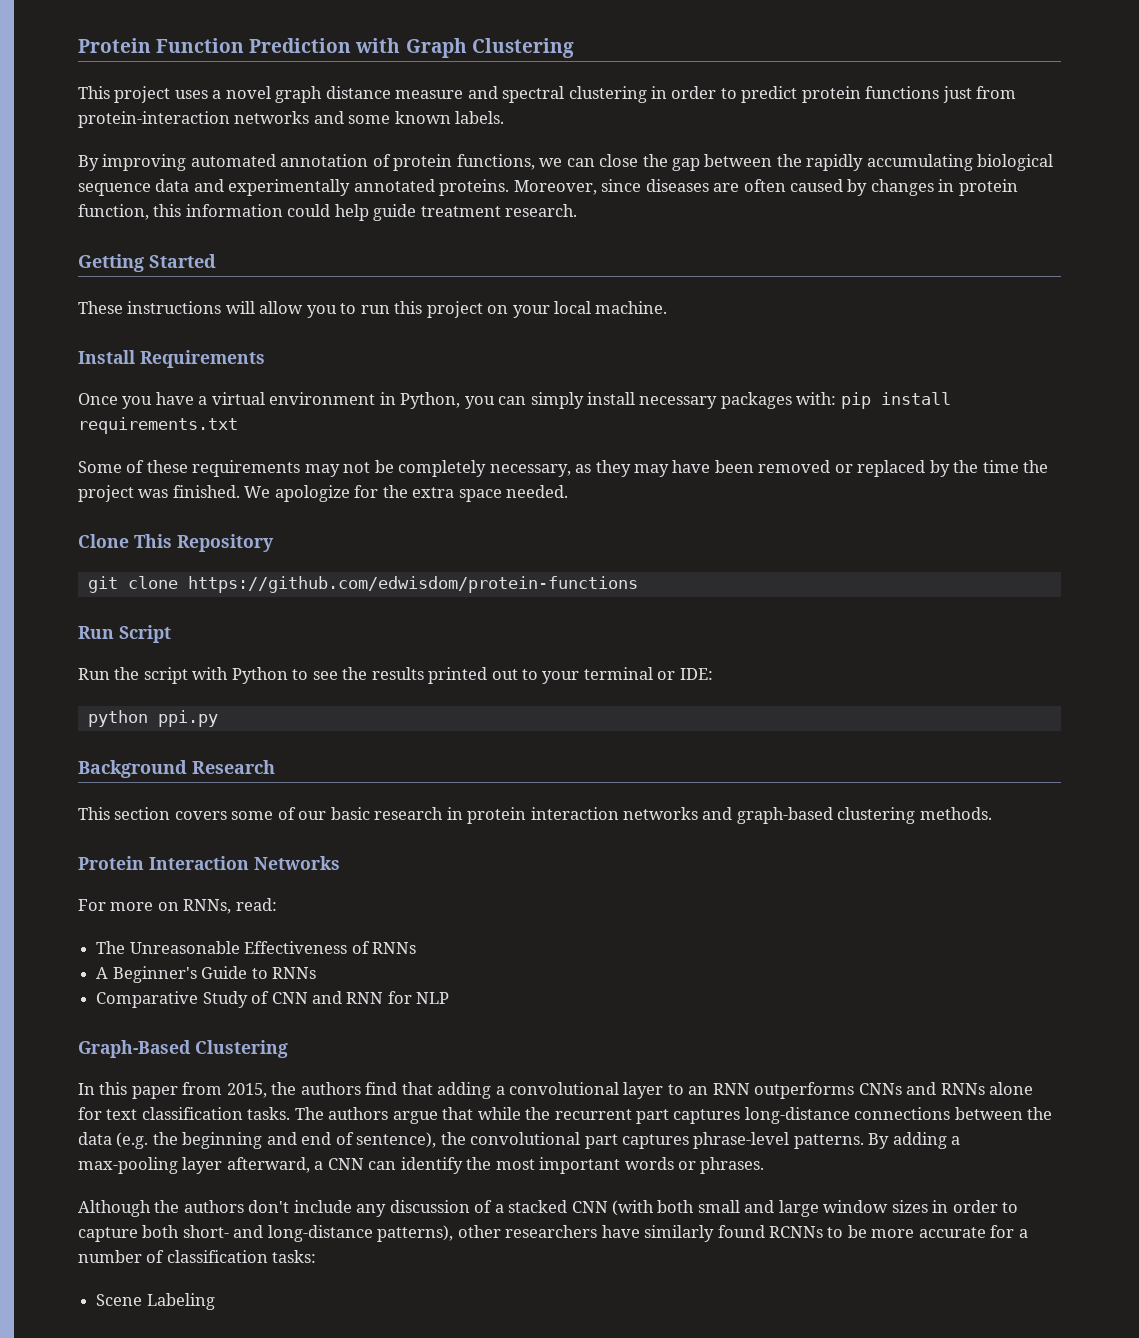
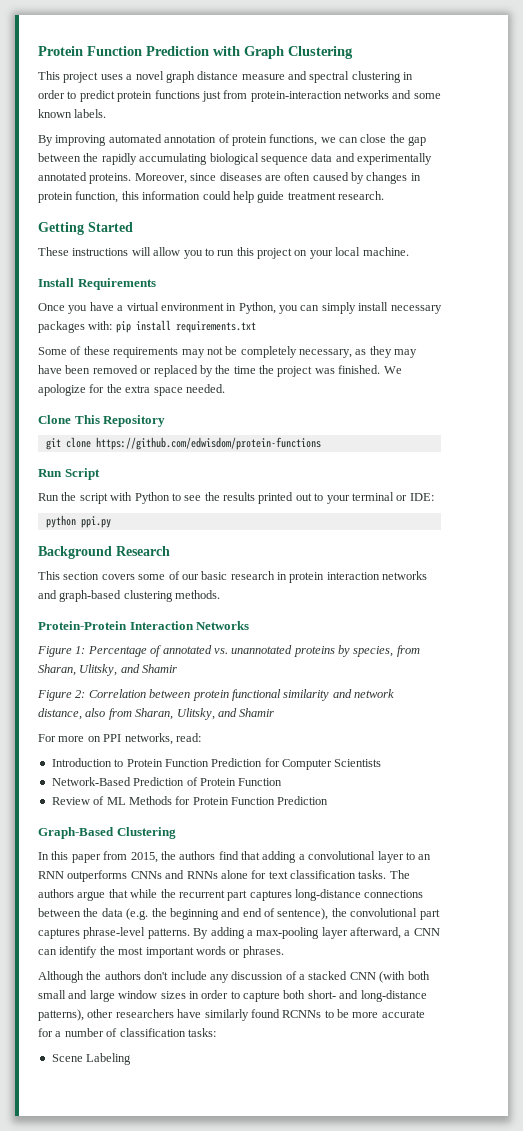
[78,856,144,870] Protein -> [38,621,127,630] Protein-Protein
(340, 863) none -> [37,645,420,657] [38,664,178,676] [37,689,394,701] [38,708,275,720] // Figure 1: Percentage of annotated vs. unannotated proteins by species, from Sharan, Ulitsky, and Shamir // Figure 2: Correlation between protein functional similarity and network distance, also from Sharan, Ulitsky, and Shamir
[183,899,232,914] RNNs, -> [103,733,173,745] PPI networks,
[96,941,416,954] [96,966,316,983] [96,991,450,1008] The Unreasonable Effectiveness of RNNs // A Beginner's Guide to RNNs // Comparative Study of CNN and RNN for NLP -> [51,758,382,770] [51,777,283,786] [51,796,329,805] Introduction to Protein Function Prediction for Computer Scientists // Network-Based Prediction of Protein Function // Review of ML Methods for Protein Function Prediction

